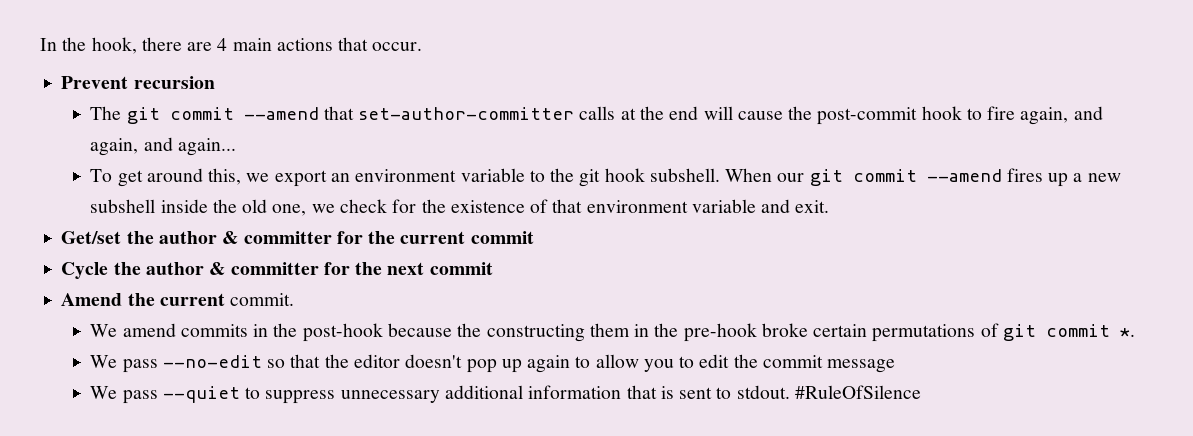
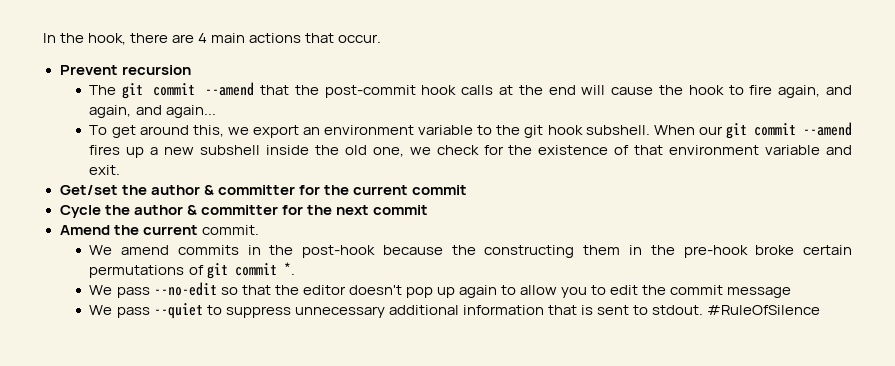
[358,107,575,120] set-author-committer -> [294,85,457,98] the post-commit hook
[817,107,918,125] post-commit -> (684, 90) none

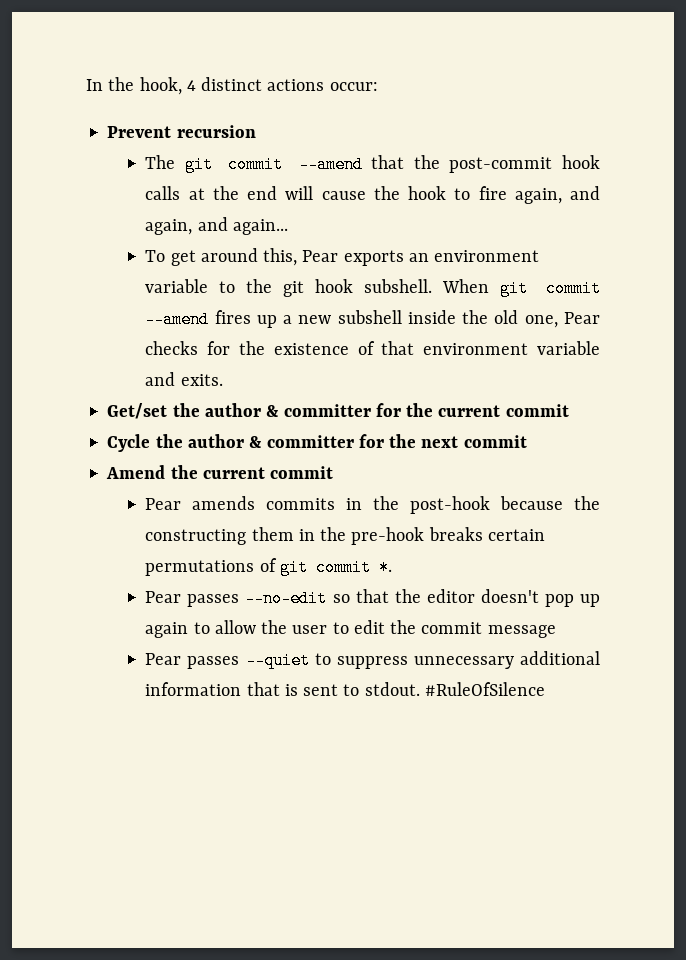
[130,33,382,43] there are 4 main actions that occur. -> [186,77,378,91] 4 distinct actions occur:
[227,125,299,138] we export -> [302,250,404,266] Pear exports
[698,126,723,135] our -> (490, 286) none
[409,145,479,155] we check -> [564,312,601,324] [145,341,199,355] Pear checks
[89,165,121,175] exit. -> [180,374,223,386] exits.
[201,225,259,235] [89,245,170,255] commit. // We amend -> [270,466,334,479] [145,496,256,510] commit // Pear amends
[755,245,795,255] broke -> [428,527,483,541] breaks
[89,285,150,298] We pass -> [145,591,240,607] Pear passes
[561,287,588,298] you -> [261,620,328,634] the user
[89,305,150,318] We pass -> [145,653,240,669] Pear passes

